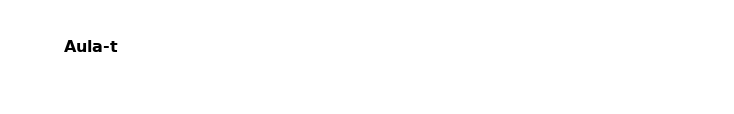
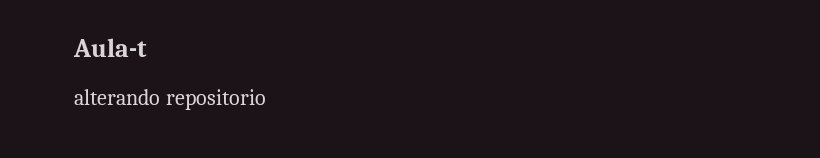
(118, 46) none -> [74,89,266,110] // alterando repositorio

